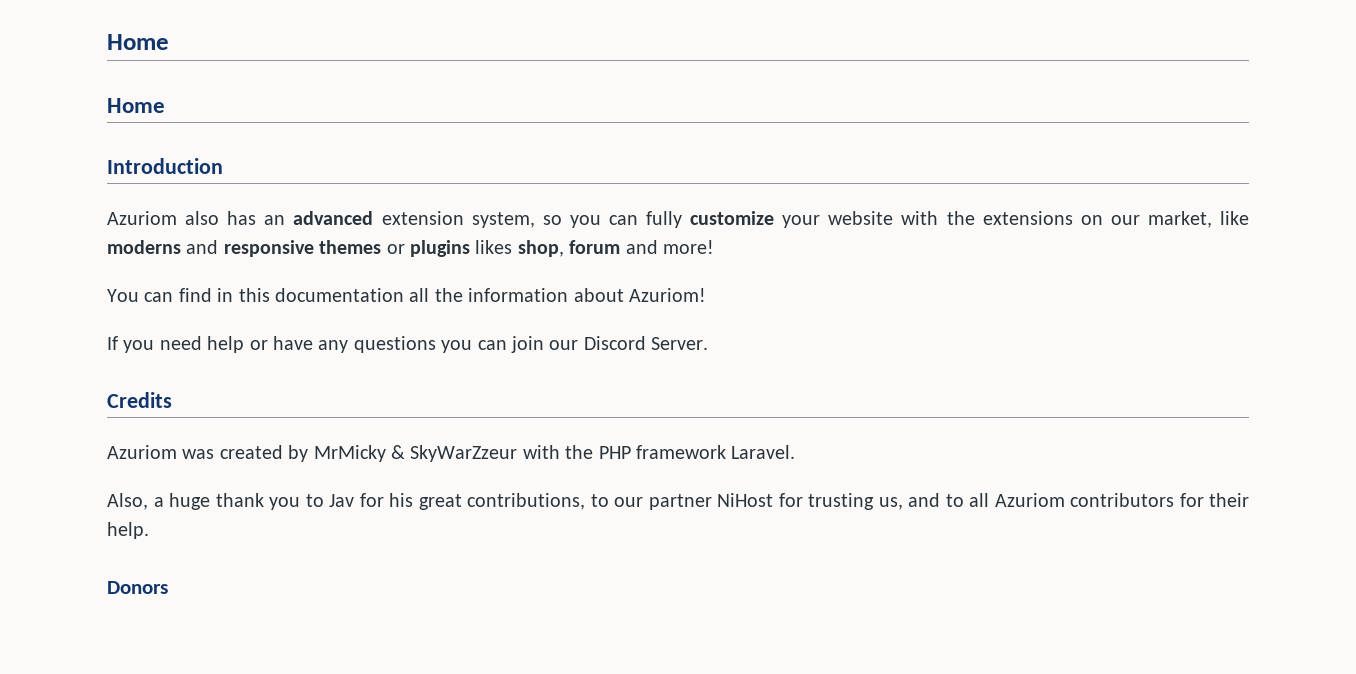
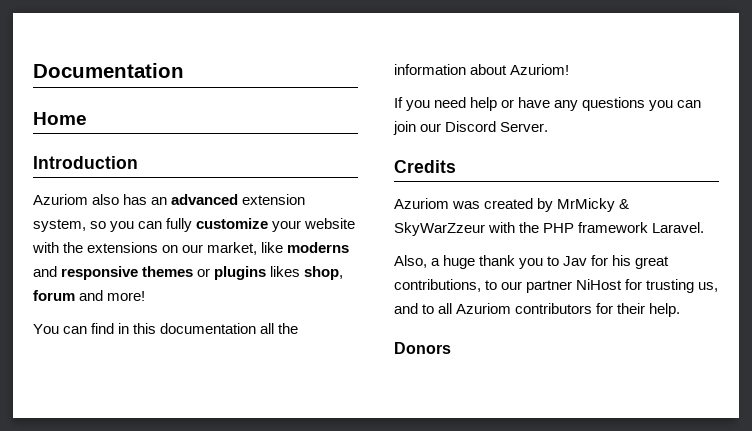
[107,34,169,50] Home -> [33,63,184,78] Documentation

